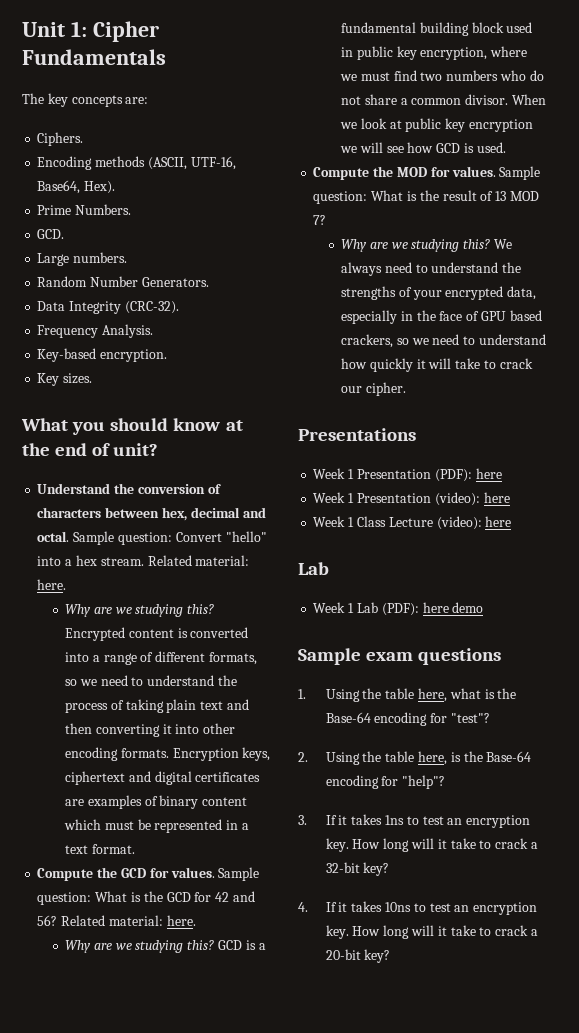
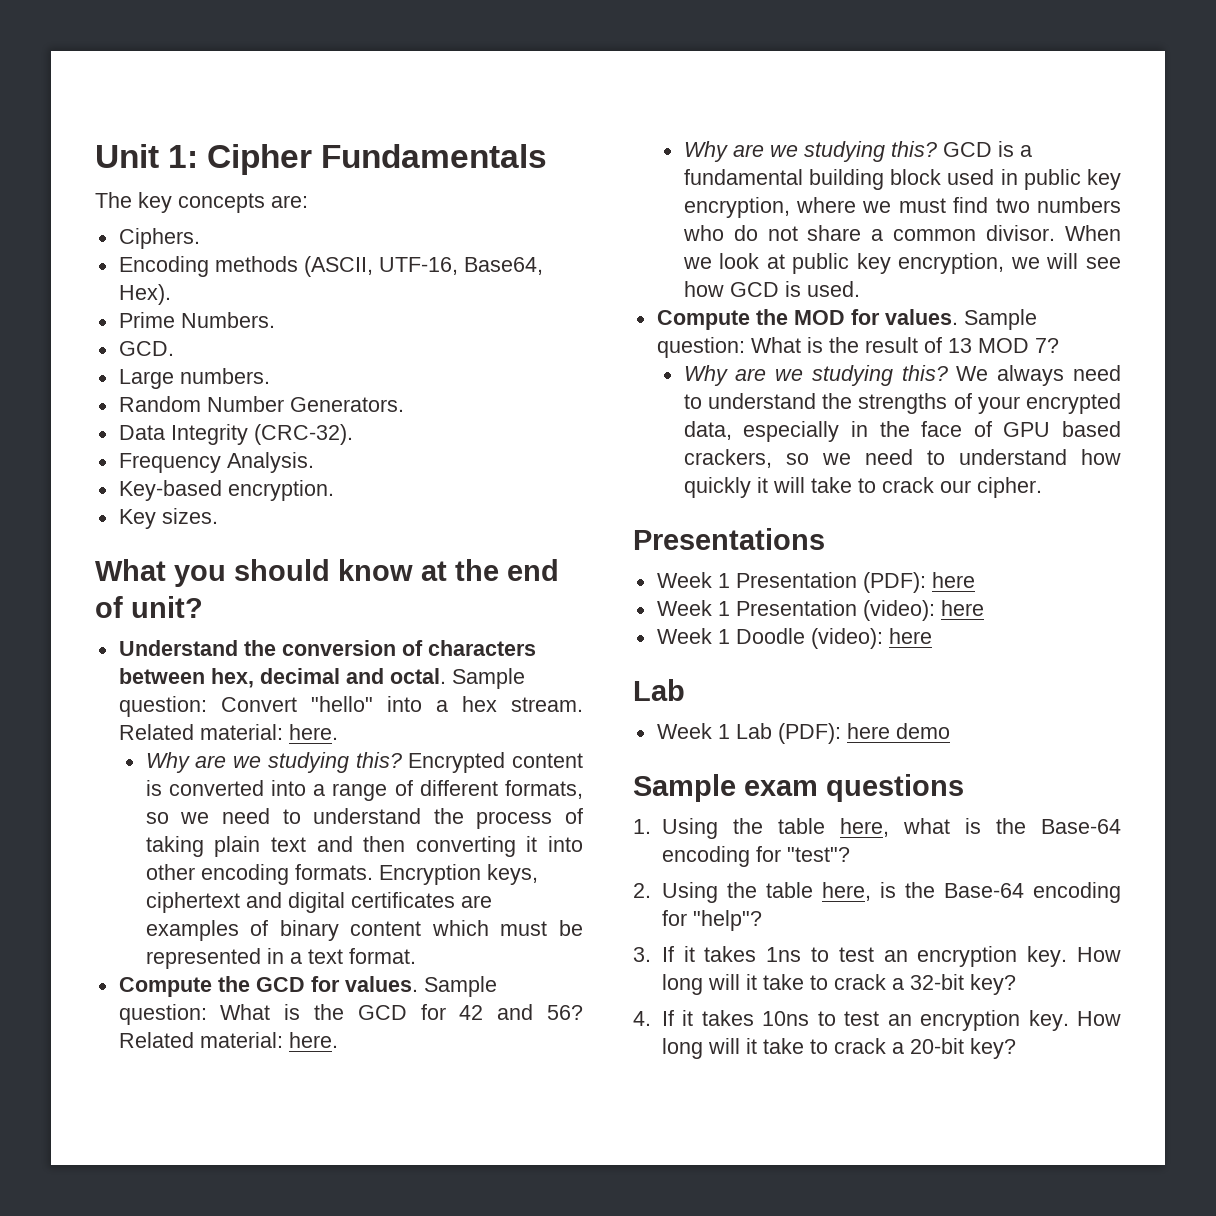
[469,119,534,132] encryption -> [898,253,1005,274] encryption,
[356,516,433,527] Class Lecture -> [735,628,805,644] Doodle

